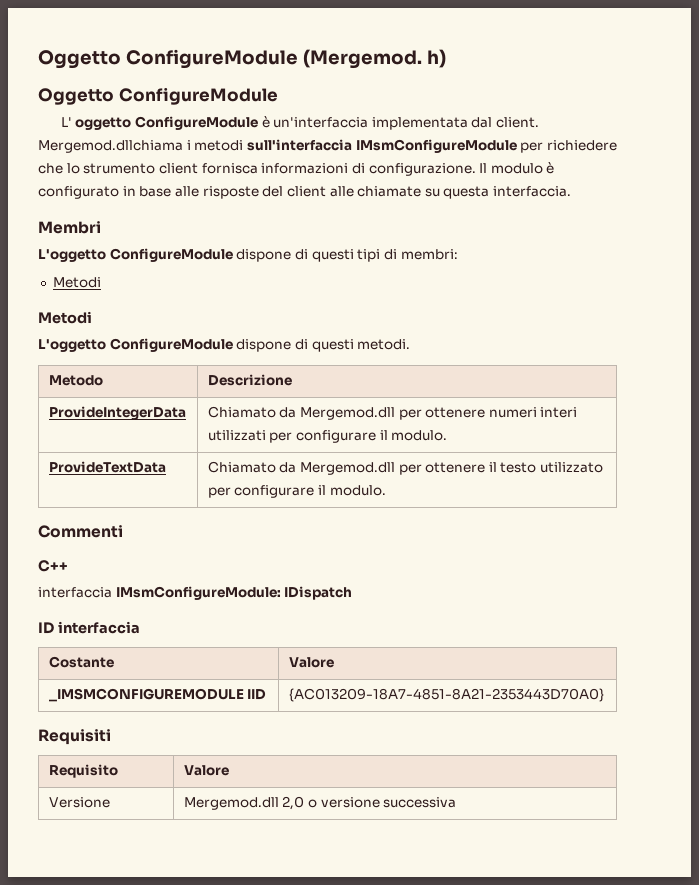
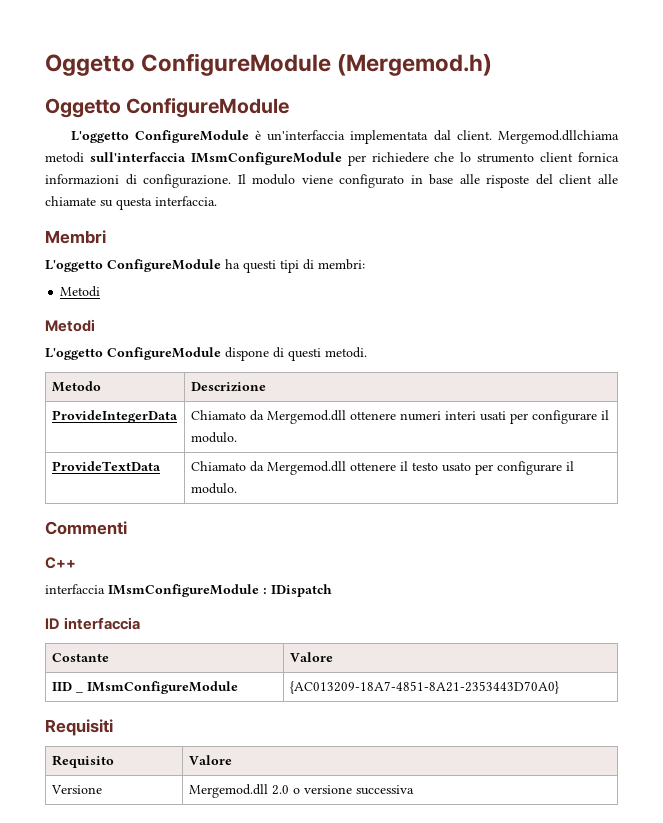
[38,49,446,69] Oggetto ConfigureModule (Mergemod. h) -> [45,53,493,76] Oggetto ConfigureModule (Mergemod.h)
[60,117,132,130] L' oggetto -> [70,131,129,143] L'oggetto
[186,140,191,150] i -> (619, 137) none
[201,163,258,174] fornisca -> [578,152,620,162] fornica
[546,162,555,174] è -> [301,175,333,184] viene
[236,249,308,262] dispone di -> [225,259,240,269] ha
[398,409,422,420] per -> (346, 417) none
[207,430,266,441] utilizzati -> [479,411,506,421] usati
[398,464,422,475] per -> (346, 468) none
[540,462,604,473] utilizzato -> [441,462,471,472] usato
[115,586,281,600] IMsmConfigureModule: -> [108,584,267,597] IMsmConfigureModule :
[48,688,244,702] _IMSMCONFIGUREMODULE -> (333, 657) none
(267, 694) none -> [75,681,238,694] _ IMsmConfigureModule
[282,796,305,810] 2,0 -> [271,785,289,795] 2.0

